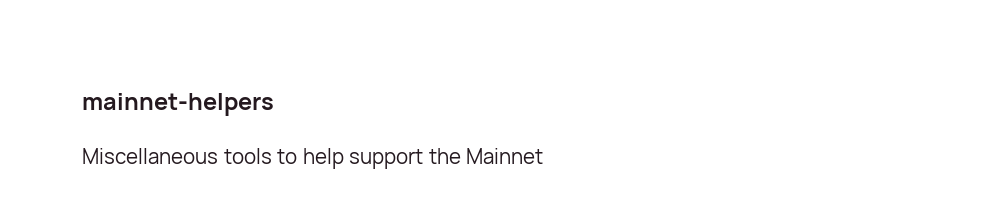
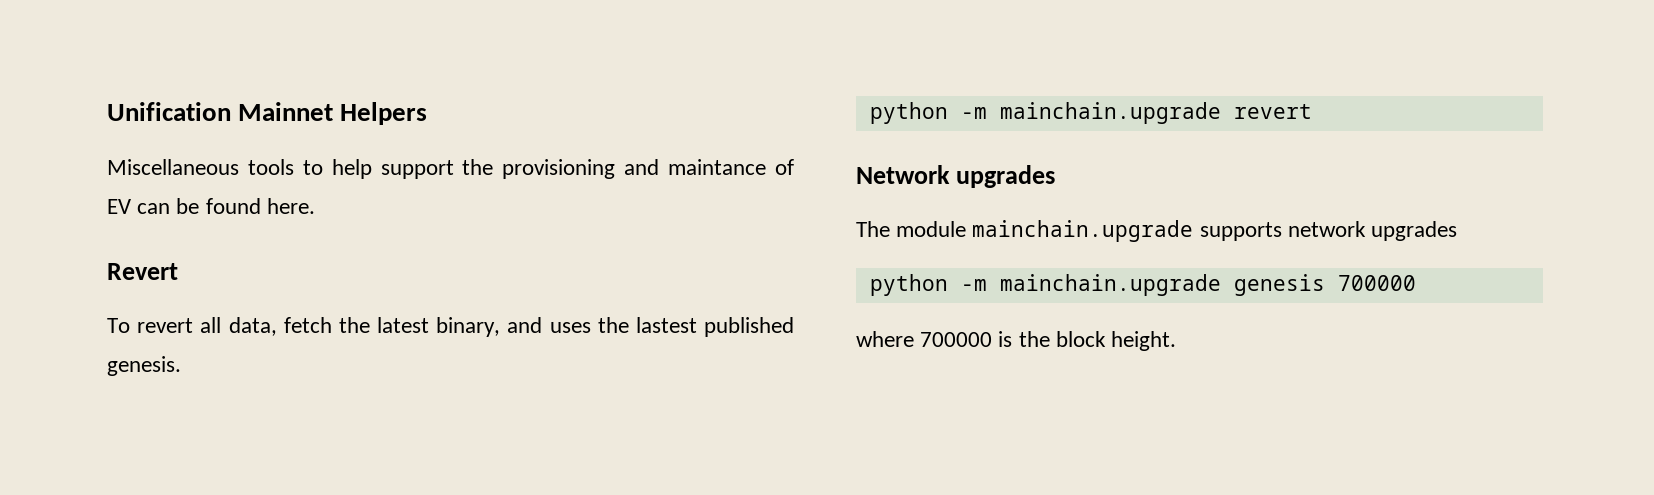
[82,93,274,116] mainnet-helpers -> [107,102,428,125] Unification Mainnet Helpers
[466,148,544,164] Mainnet -> [502,159,795,179] [107,198,315,214] [107,263,178,280] [107,317,794,337] [107,356,181,376] [869,102,1312,124] [856,165,1055,188] [856,220,1458,242] [869,274,1416,296] [856,331,1177,351] provisioning and maintance of EV can be found here. // Revert // To revert all data, fetch the latest binary, and uses the lastest published genesis. // python -m mainchain.upgrade revert // Network upgrades // The module mainchain.upgrade supports network upgrades // python -m mainchain.upgrade genesis 700000 // where 700000 is the block height.

